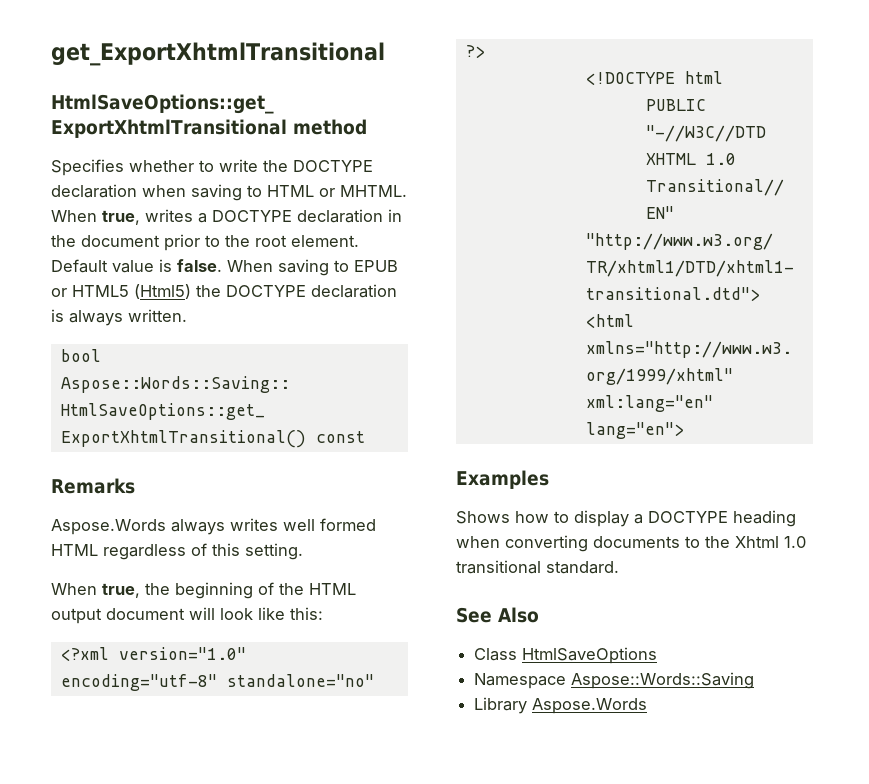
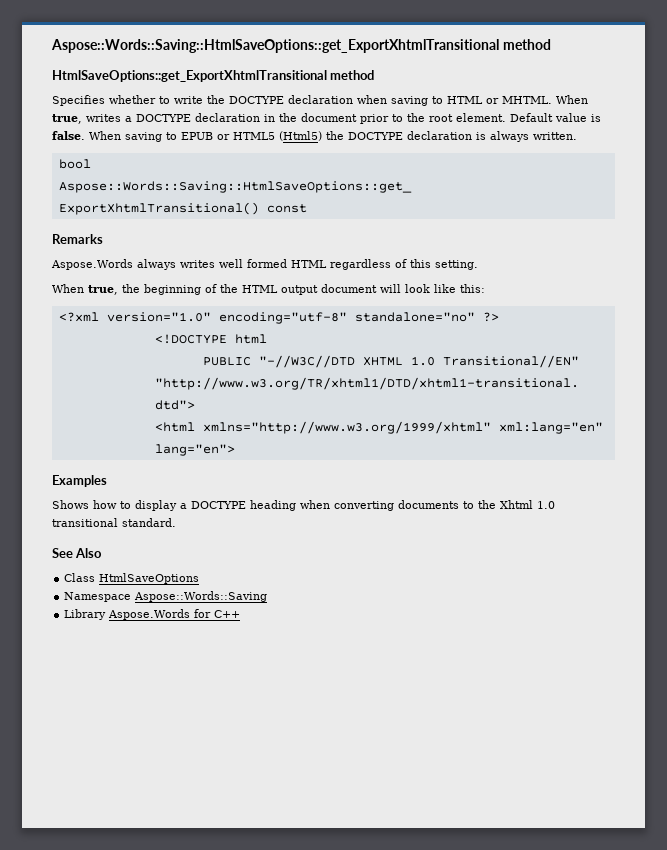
[51,42,385,66] get_ExportXhtmlTransitional -> [51,39,551,53] Aspose::Words::Saving::HtmlSaveOptions::get_ExportXhtmlTransitional method
(648, 706) none -> [194,609,241,618] for C++

